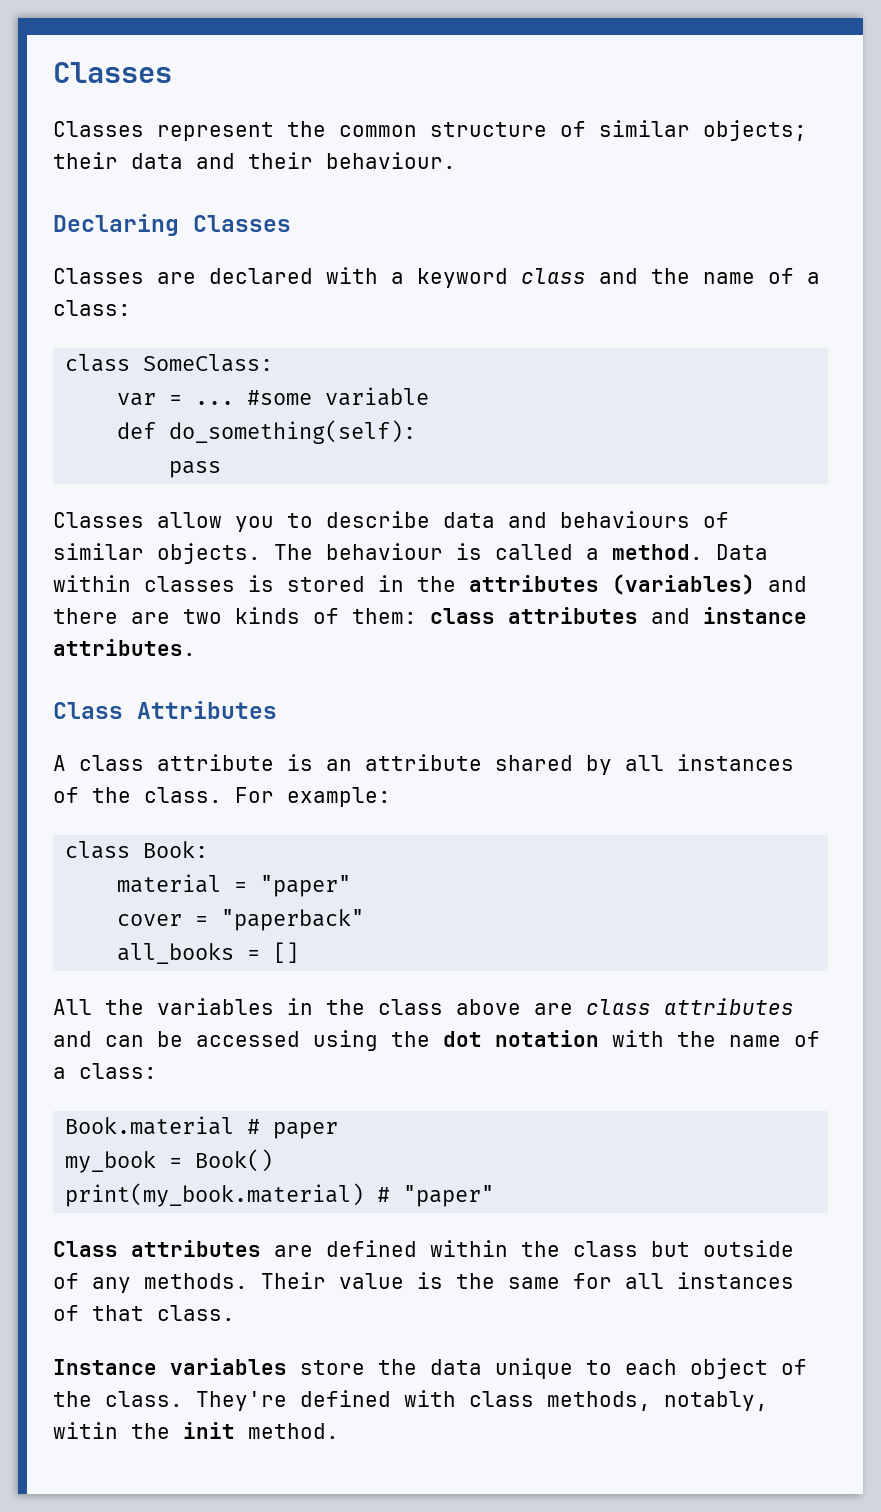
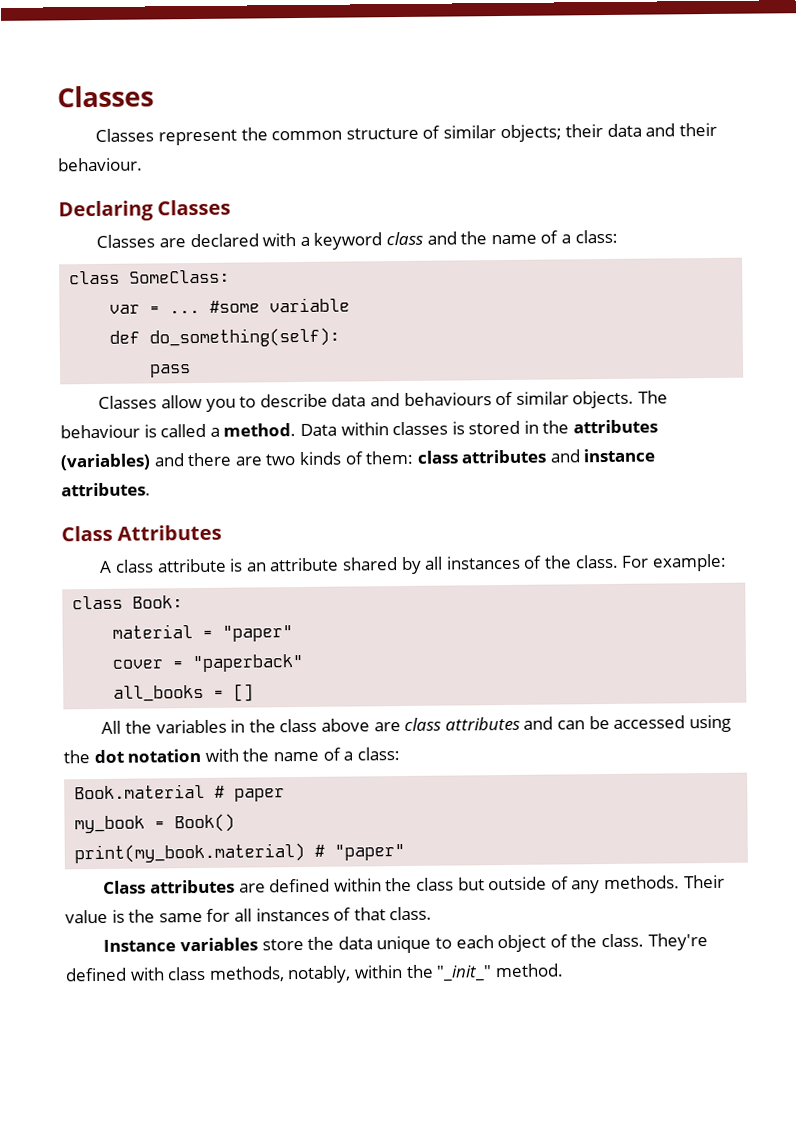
[53,1422,235,1439] witin the init -> [353,964,493,982] within the "_init_"

